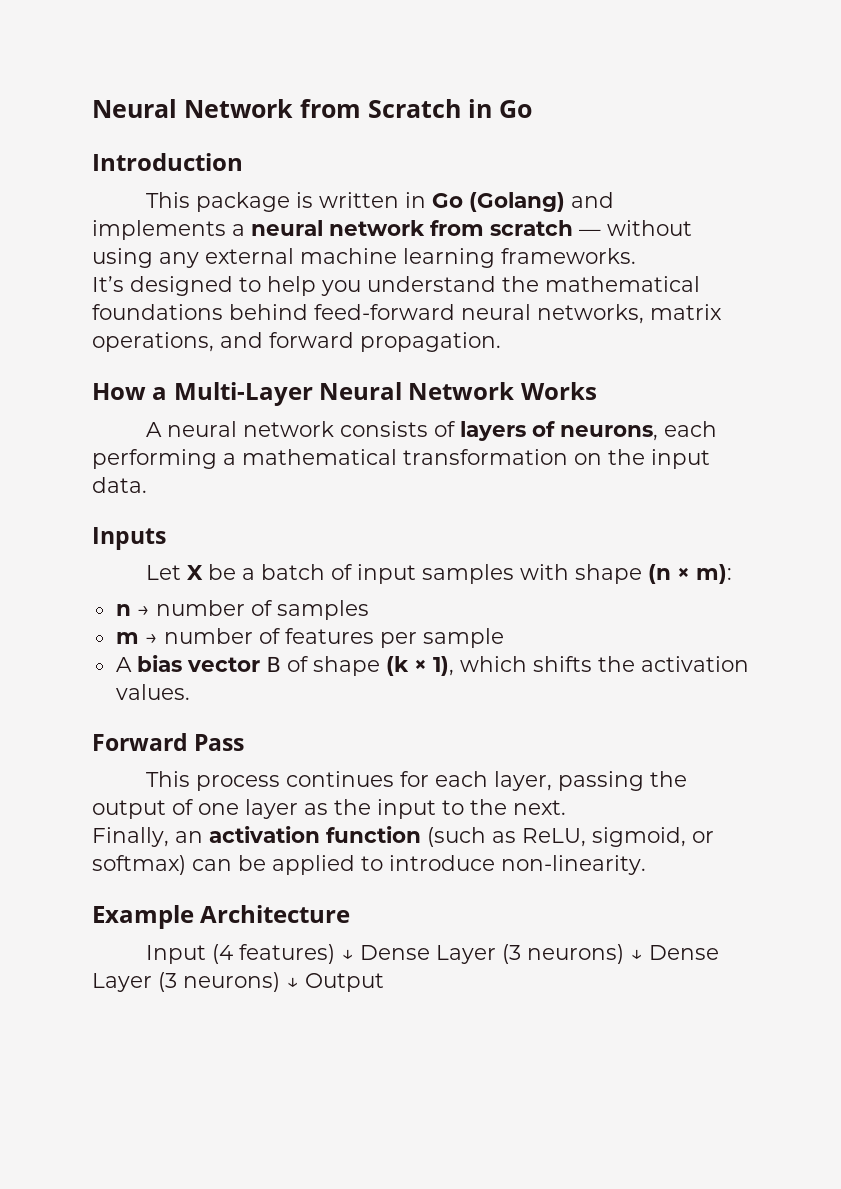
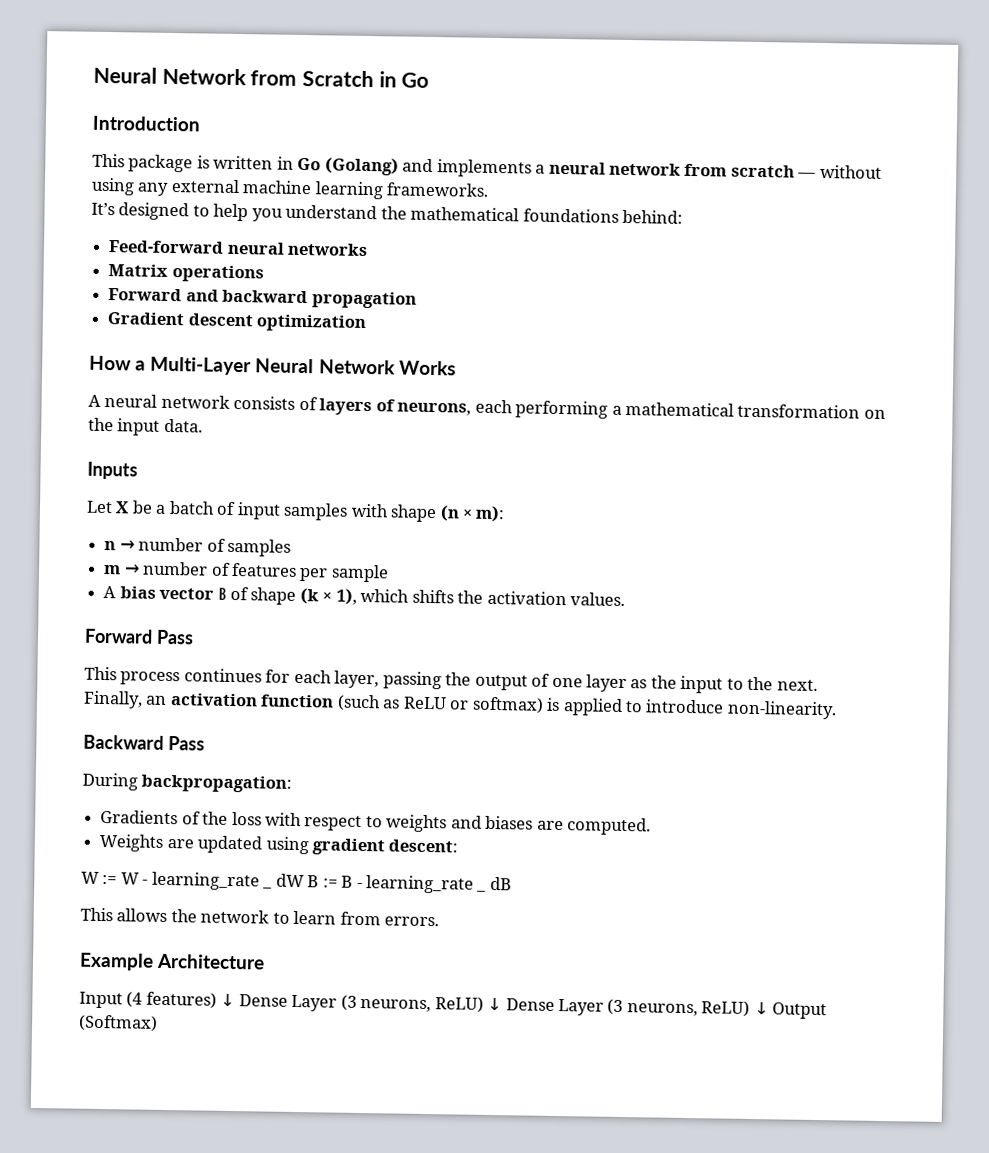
[229,304,722,324] [92,332,501,352] behind feed-forward neural networks, matrix operations, and forward propagation. -> [622,209,684,224] [108,240,369,257] [108,264,264,283] [108,288,417,309] [107,312,367,333] behind: // Feed-forward neural networks // Matrix operations // Forward and backward propagation // Gradient descent optimization
[522,827,714,847] [92,855,646,875] ReLU, sigmoid, or softmax) can be applied to introduce non-linearity. -> [402,696,837,720] [83,734,205,751] [82,772,293,793] [100,809,652,836] [99,833,459,856] [81,871,512,894] [80,907,440,927] ReLU or softmax) is applied to introduce non-linearity. // Backward Pass // During backpropagation: // Gradients of the loss with respect to weights and biases are computed. // Weights are updated using gradient descent: // W := W - learning_rate _ dW B := B - learning_rate _ dB // This allows the network to learn from errors.
[526,944,719,964] [92,972,280,992] neurons) ↓ Dense Layer (3 neurons) -> [360,996,751,1017] neurons, ReLU) ↓ Dense Layer (3 neurons, ReLU)
(384, 982) none -> [78,1014,158,1032] (Softmax)

